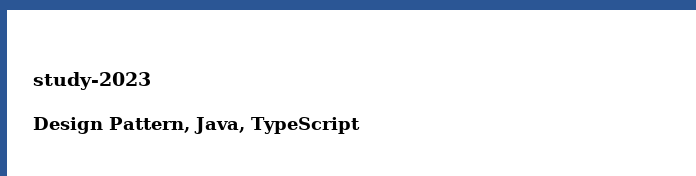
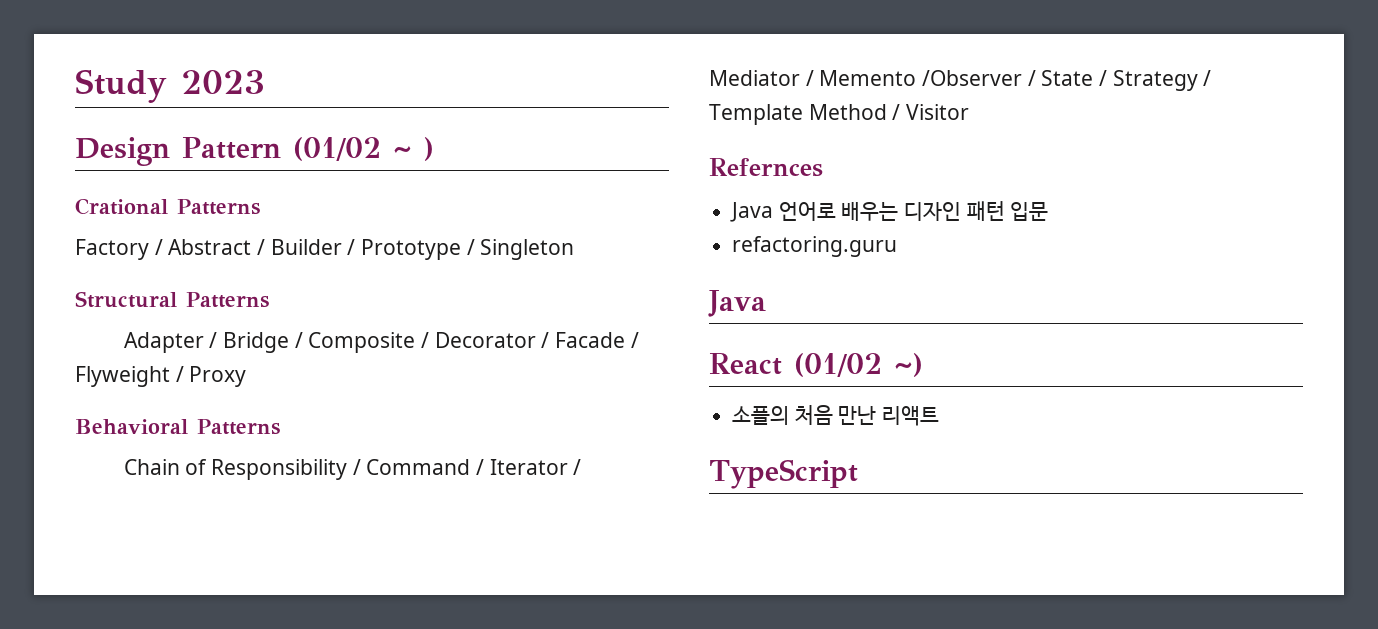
[33,72,151,90] study-2023 -> [75,69,265,103] Study 2023
[109,117,245,134] Pattern, Java, -> [182,137,434,161] [75,198,260,215] [75,239,575,260] [75,291,269,308] [123,332,639,353] [75,366,247,387] [75,419,280,435] [123,459,582,480] [709,70,1212,91] [709,104,970,125] [709,158,823,177] [730,201,1049,222] [732,236,898,257] [708,290,766,317] [709,353,923,377] [732,405,940,426] Pattern (01/02 ~ ) // Crational Patterns // Factory / Abstract / Builder / Prototype / Singleton // Structural Patterns // Adapter / Bridge / Composite / Decorator / Facade / Flyweight / Proxy // Behavioral Patterns // Chain of Responsibility / Command / Iterator / Mediator / Memento /Observer / State / Strategy / Template Method / Visitor // Refernces // Java 언어로 배우는 디자인 패턴 입문 // refactoring.guru // Java // React (01/02 ~) // 소플의 처음 만난 리액트 //

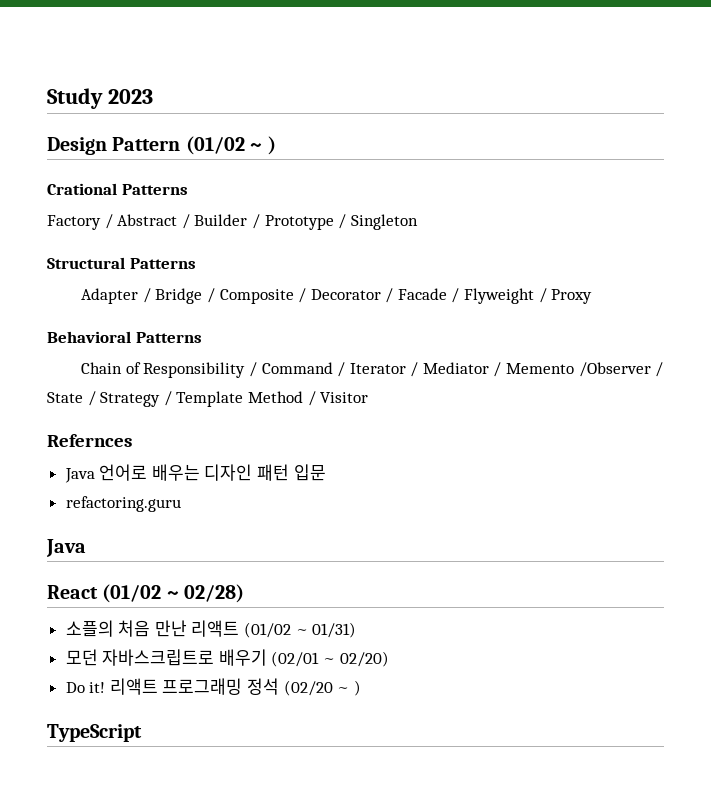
[894,353,923,377] ~) -> [166,584,245,603] ~ 02/28)
(940, 416) none -> [244,622,357,638] [65,649,389,667] [65,678,361,696] (01/02 ~ 01/31) // 모던 자바스크립트로 배우기 (02/01 ~ 02/20) // Do it! 리액트 프로그래밍 정석 (02/20 ~ )

